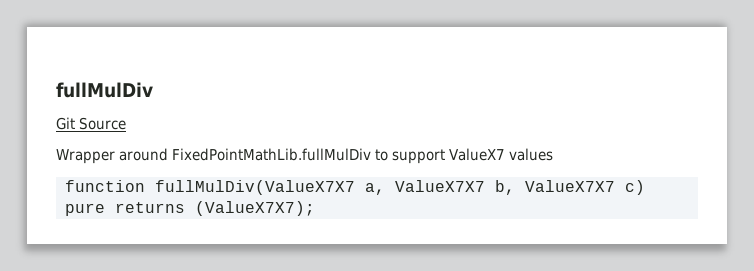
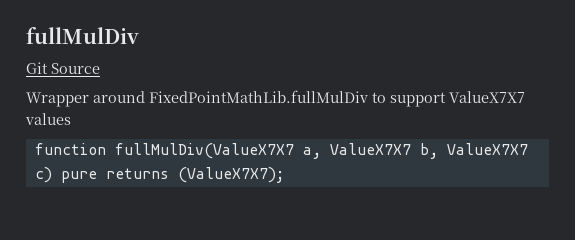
[448,148,505,161] ValueX7 -> [449,91,525,103] ValueX7X7

